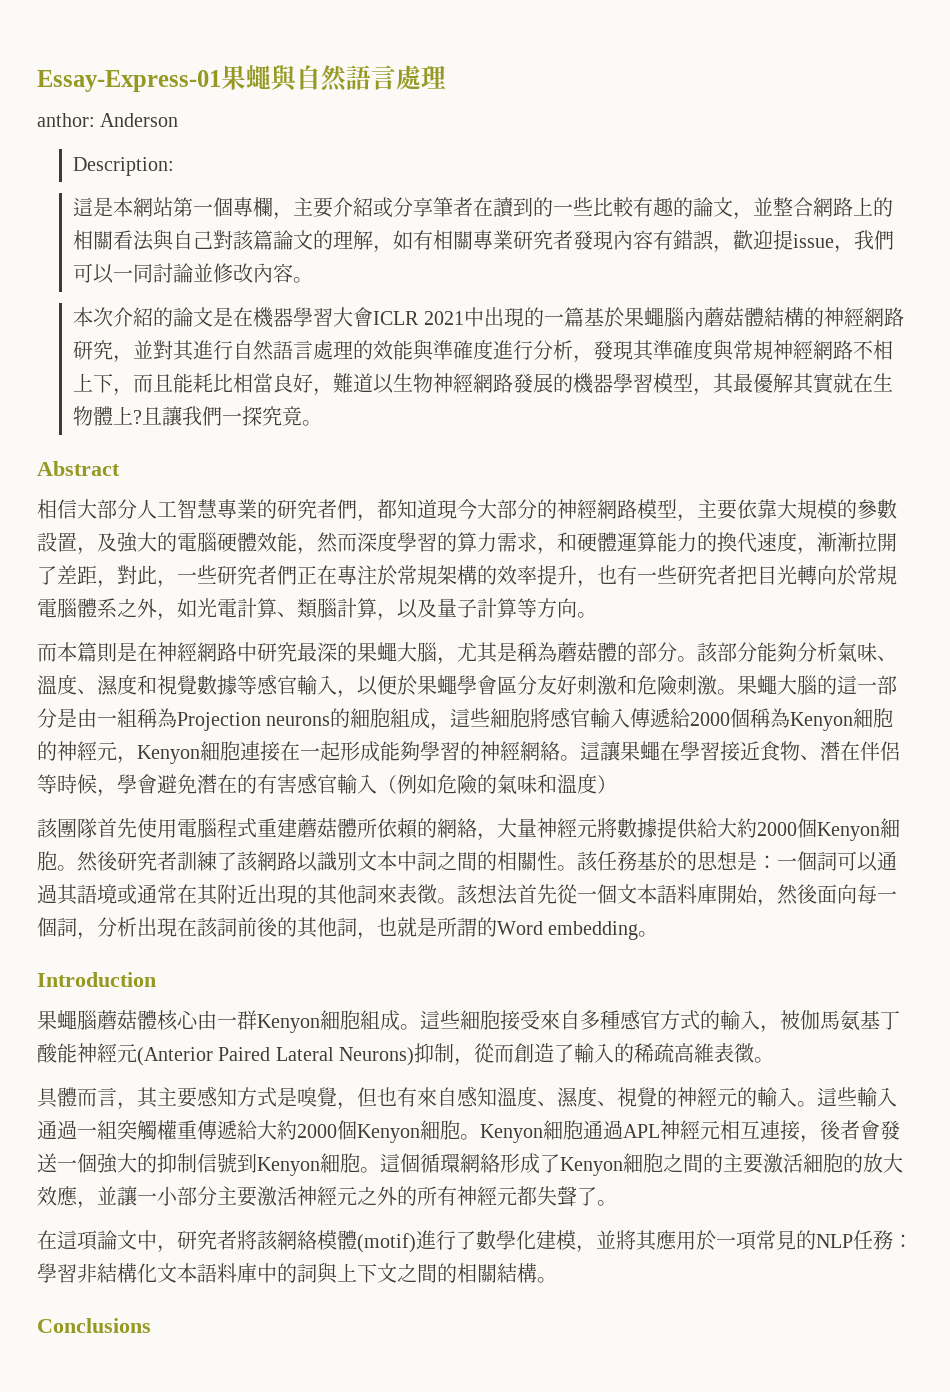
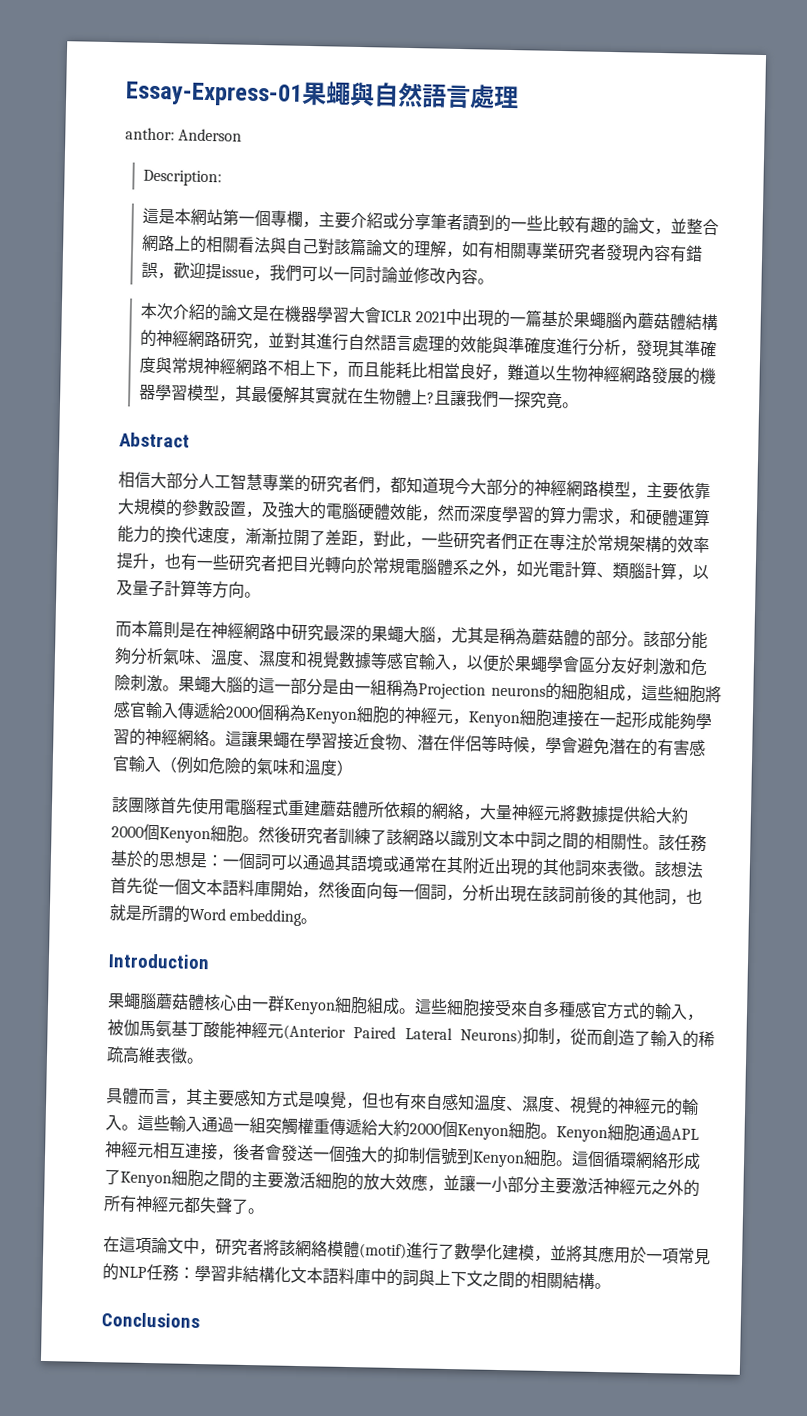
[473,197,494,217] 在 -> (463, 222) none

